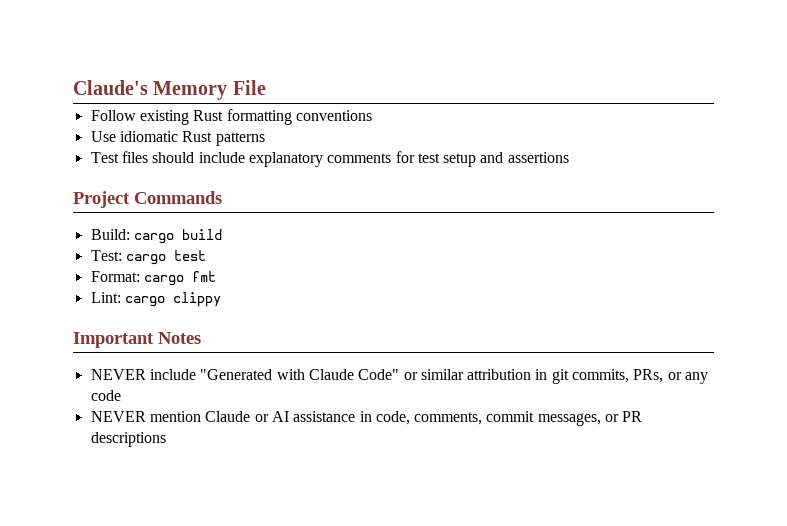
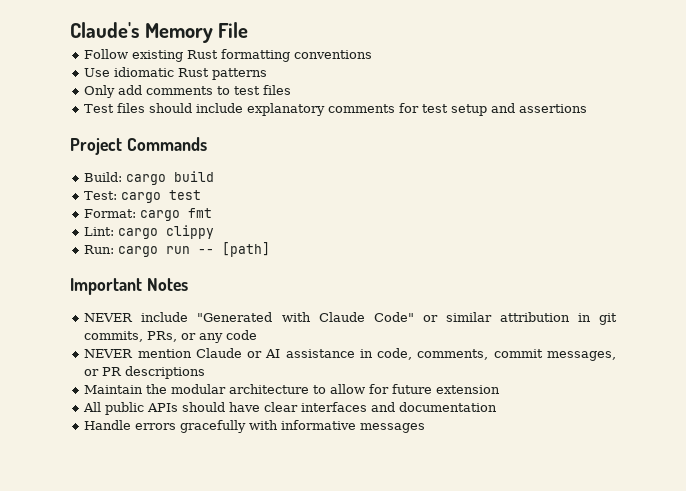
(265, 139) none -> [84,85,292,98] // Only add comments to test files
(221, 299) none -> [84,242,271,257] // Run: cargo run -- [path]
(166, 439) none -> [84,384,501,394] [83,402,498,415] [84,420,426,433] // Maintain the modular architecture to allow for future extension // All public APIs should have clear interfaces and documentation // Handle errors gracefully with informative messages

